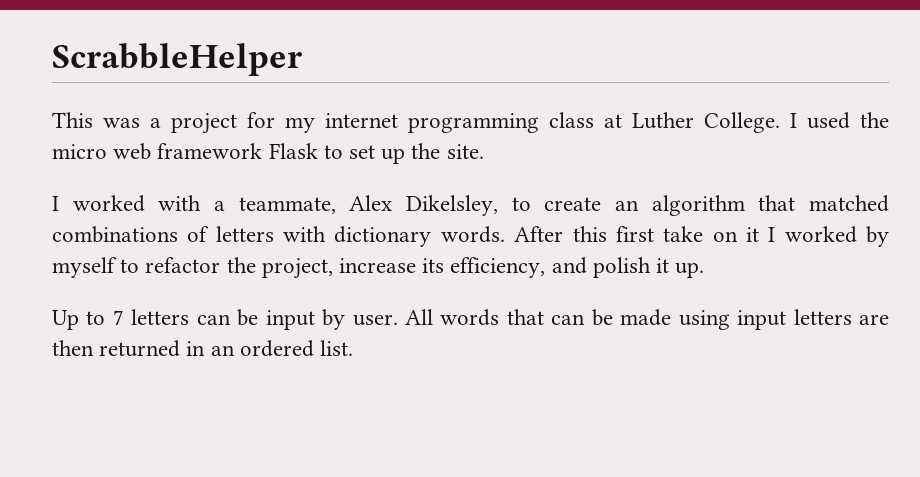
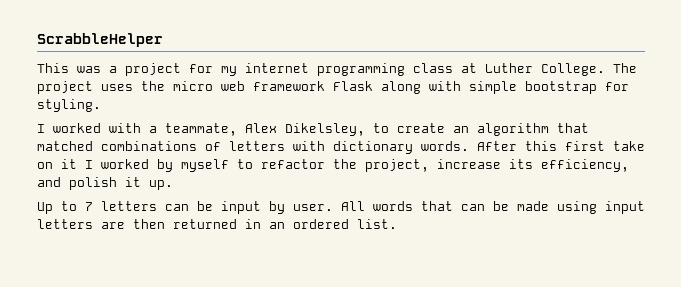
[790,112,850,129] I used -> [613,63,637,73] [37,81,133,94] The project uses
[323,143,484,164] to set up the site. -> [381,81,629,94] [37,99,101,112] along with simple bootstrap for styling.

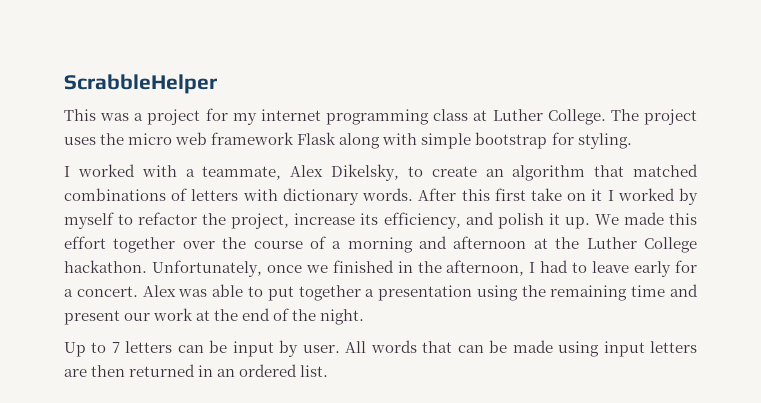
[285,123,365,136] Dikelsley, -> [331,164,399,181] Dikelsky,
(173, 185) none -> [594,212,697,225] [64,236,697,253] [64,260,697,277] [64,284,698,301] [64,308,365,325] We made this effort together over the course of a morning and afternoon at the Luther College hackathon. Unfortunately, once we finished in the afternoon, I had to leave early for a concert. Alex was able to put together a presentation using the remaining time and present our work at the end of the night.

